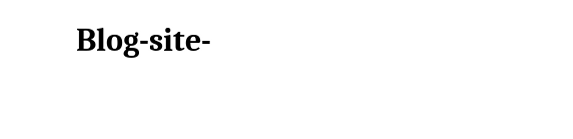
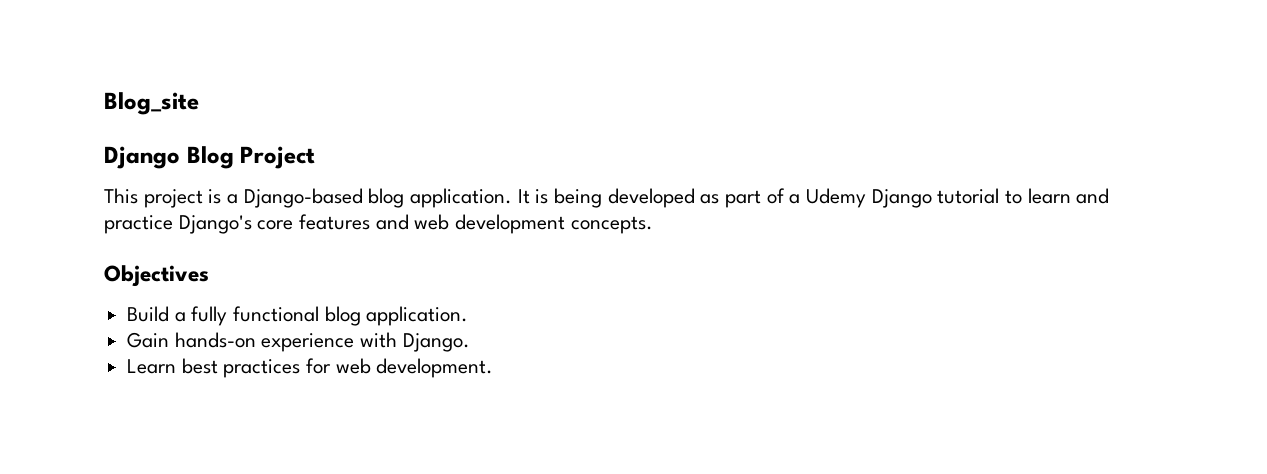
[76,27,212,58] Blog-site- -> [104,92,199,115] [104,146,316,169] [104,188,1110,208] [104,214,653,234] [104,265,209,287] [127,306,469,326] [127,332,470,352] [127,358,494,378] Blog_site // Django Blog Project // This project is a Django-based blog application. It is being developed as part of a Udemy Django tutorial to learn and practice Django's core features and web development concepts. // Objectives // Build a fully functional blog application. // Gain hands-on experience with Django. // Learn best practices for web development.

